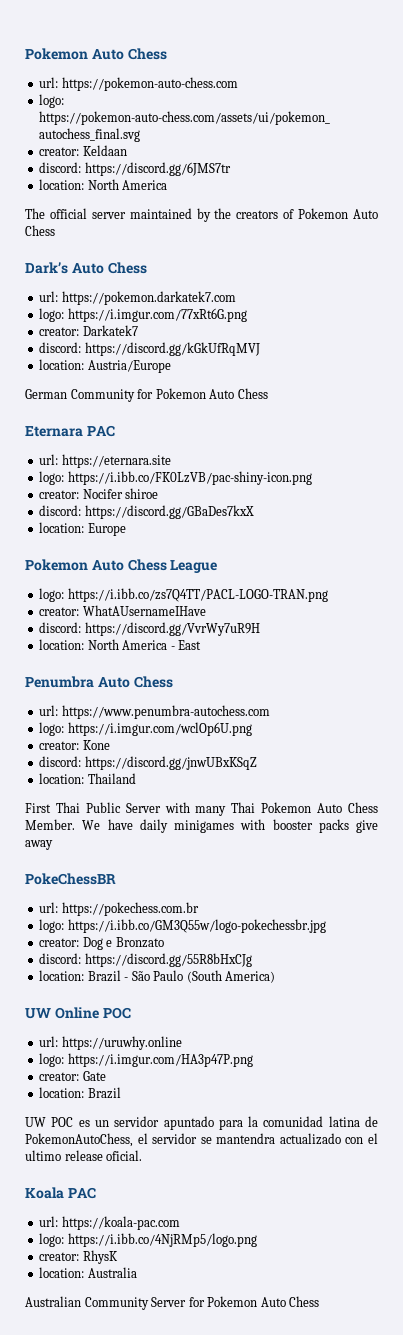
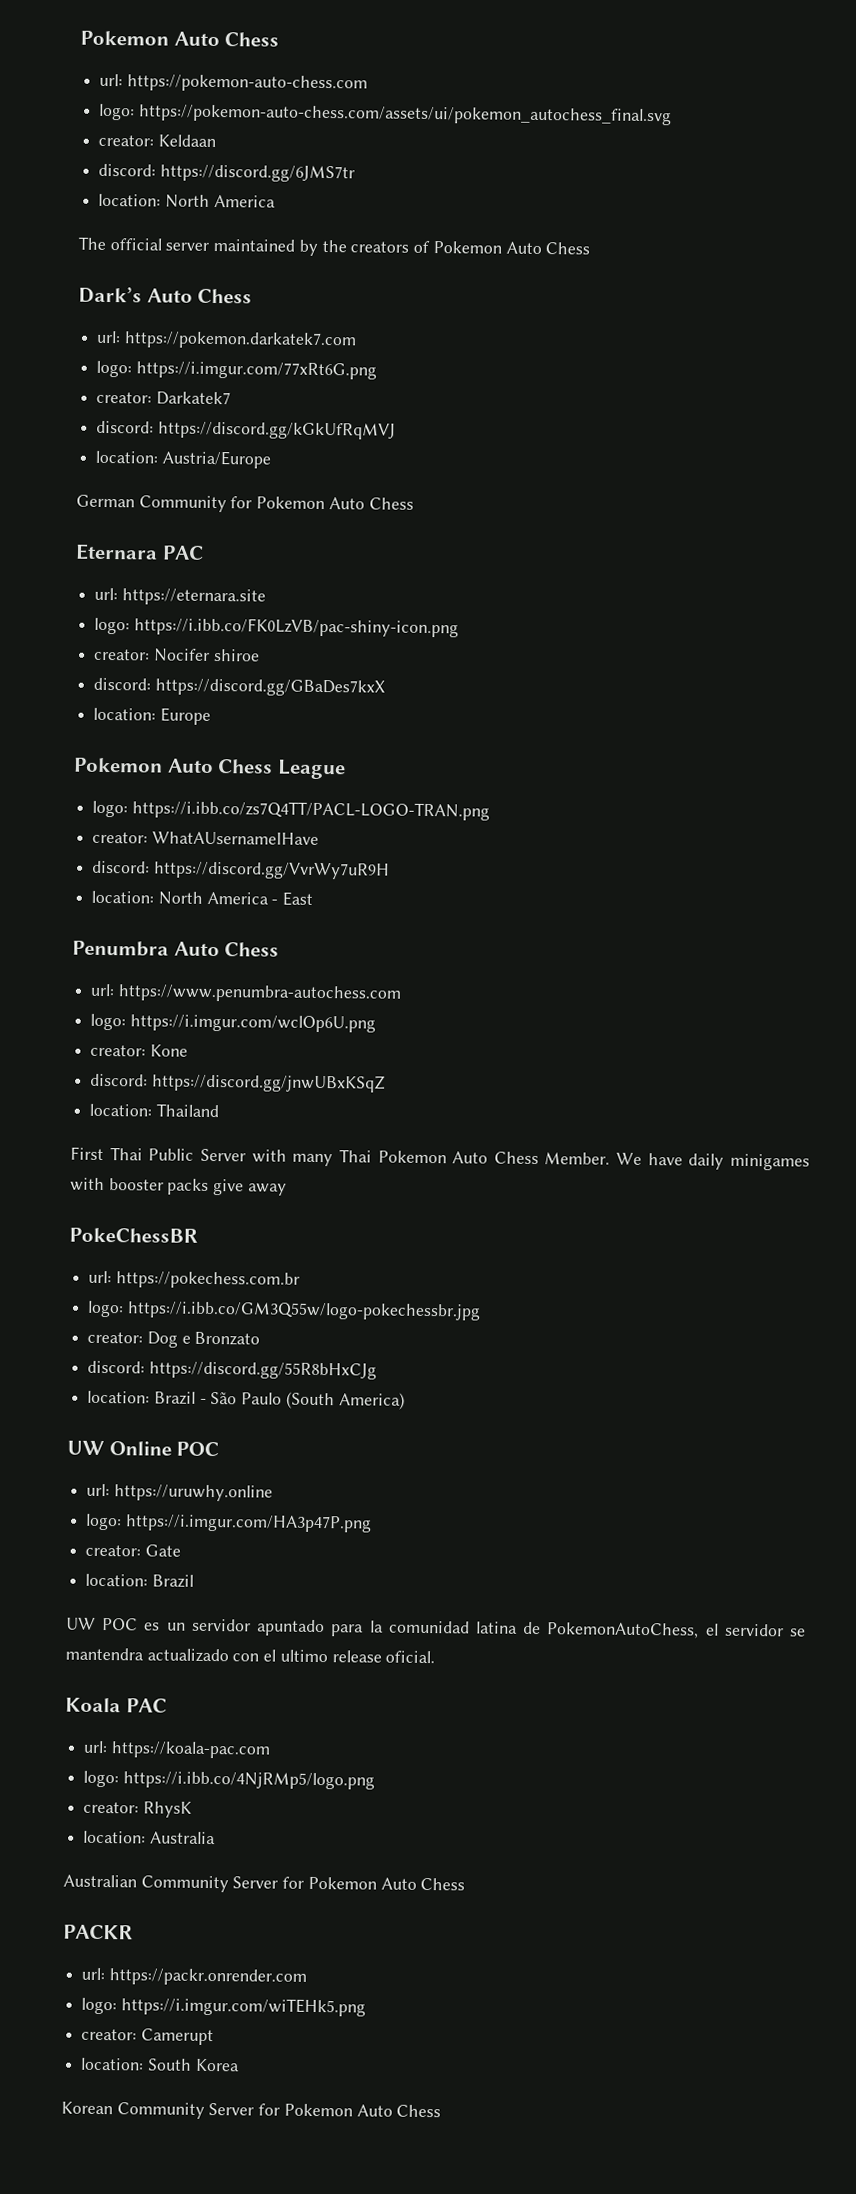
(320, 1301) none -> [63,1924,133,1940] [81,1967,307,1986] [81,1997,366,2017] [81,2028,214,2046] [80,2057,240,2072] [61,2101,442,2119] // PACKR // url: https://packr.onrender.com // logo: https://i.imgur.com/wiTEHk5.png // creator: Camerupt // location: South Korea // Korean Community Server for Pokemon Auto Chess

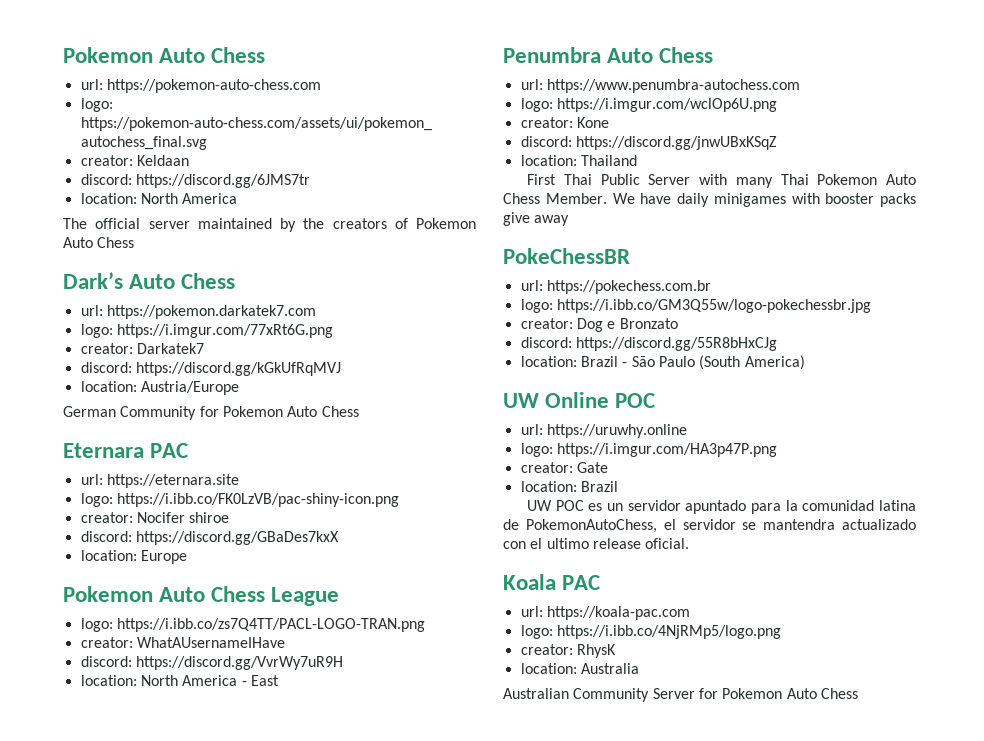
[63,1924,133,1940] [81,1967,307,1986] [81,1997,366,2017] [81,2028,214,2046] [80,2057,240,2072] [61,2101,442,2119] // PACKR // url: https://packr.onrender.com // logo: https://i.imgur.com/wiTEHk5.png // creator: Camerupt // location: South Korea // Korean Community Server for Pokemon Auto Chess -> (858, 693) none

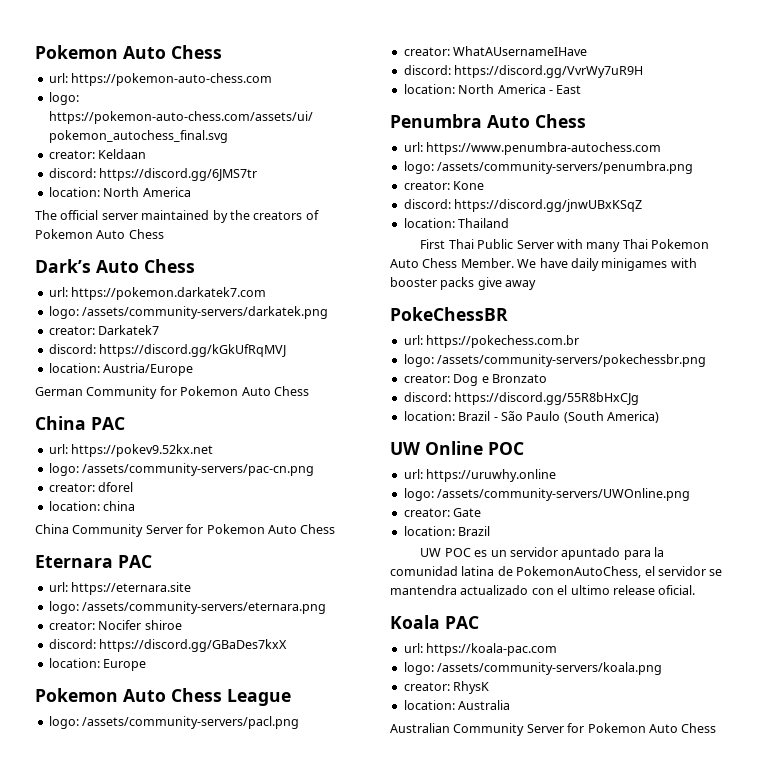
[116,324,333,338] https://i.imgur.com/77xRt6G.png -> [82,306,329,319] /assets/community-servers/darkatek.png
(359, 411) none -> [35,416,125,430] [48,444,214,457] [48,463,315,476] [48,482,134,492] [48,501,136,511] [35,524,336,537] // China PAC // url: https://pokev9.52kx.net // logo: /assets/community-servers/pac-cn.png // creator: dforel // location: china // China Community Server for Pokemon Auto Chess
[116,493,399,507] https://i.ibb.co/FK0LzVB/pac-shiny-icon.png -> [82,601,327,614] /assets/community-servers/eternara.png
[116,618,425,632] https://i.ibb.co/zs7Q4TT/PACL-LOGO-TRAN.png -> [82,716,300,729] /assets/community-servers/pacl.png
[556,98,777,112] https://i.imgur.com/wclOp6U.png -> [437,161,694,174] /assets/community-servers/penumbra.png
[556,299,871,313] https://i.ibb.co/GM3Q55w/logo-pokechessbr.jpg -> [437,354,707,367] /assets/community-servers/pokechessbr.png
[556,443,777,457] https://i.imgur.com/HA3p47P.png -> [437,488,691,501] /assets/community-servers/UWOnline.png
[556,625,781,639] https://i.ibb.co/4NjRMp5/logo.png -> [437,662,663,675] /assets/community-servers/koala.png

